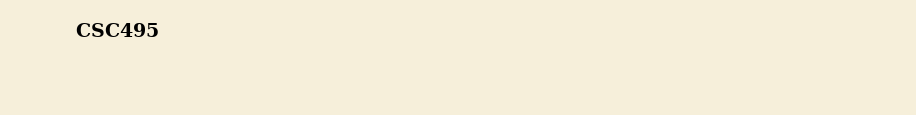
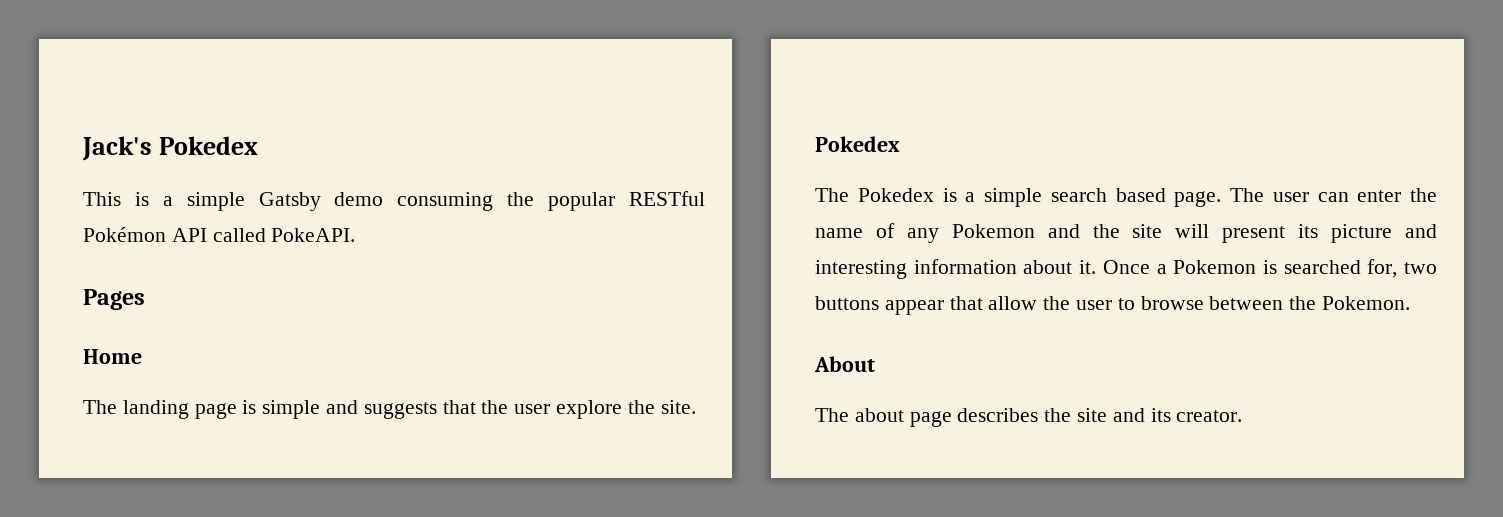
[76,23,159,37] CSC495 -> [82,136,259,161] [83,191,706,211] [83,227,356,242] [83,289,145,310] [83,349,142,364] [83,400,696,419] [815,136,900,152] [815,188,1437,207] [815,223,1437,243] [815,259,1437,279] [815,296,1411,315] [814,356,875,372] [815,408,1243,427] Jack's Pokedex // This is a simple Gatsby demo consuming the popular RESTful Pokémon API called PokeAPI. // Pages // Home // The landing page is simple and suggests that the user explore the site. // Pokedex // The Pokedex is a simple search based page. The user can enter the name of any Pokemon and the site will present its picture and interesting information about it. Once a Pokemon is searched for, two buttons appear that allow the user to browse between the Pokemon. // About // The about page describes the site and its creator.

